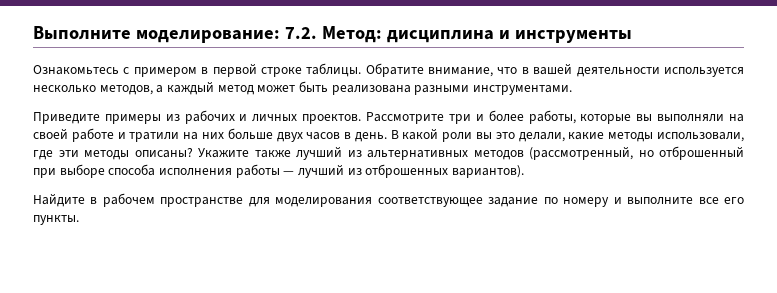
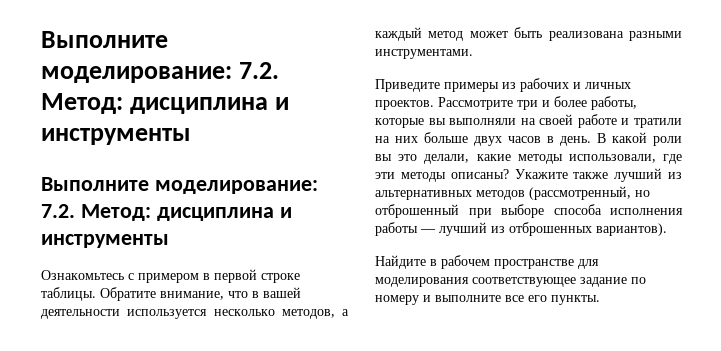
[33,26,632,43] Выполните моделирование: 7.2. Метод: дисциплина и инструменты -> [41,31,168,48] [41,62,279,83] [41,93,289,114] [41,128,191,145] [41,177,318,194] [41,204,292,221] [41,234,169,248] Выполните моделирование: 7.2. Метод: дисциплина и инструменты // Выполните моделирование: 7.2. Метод: дисциплина и инструменты

